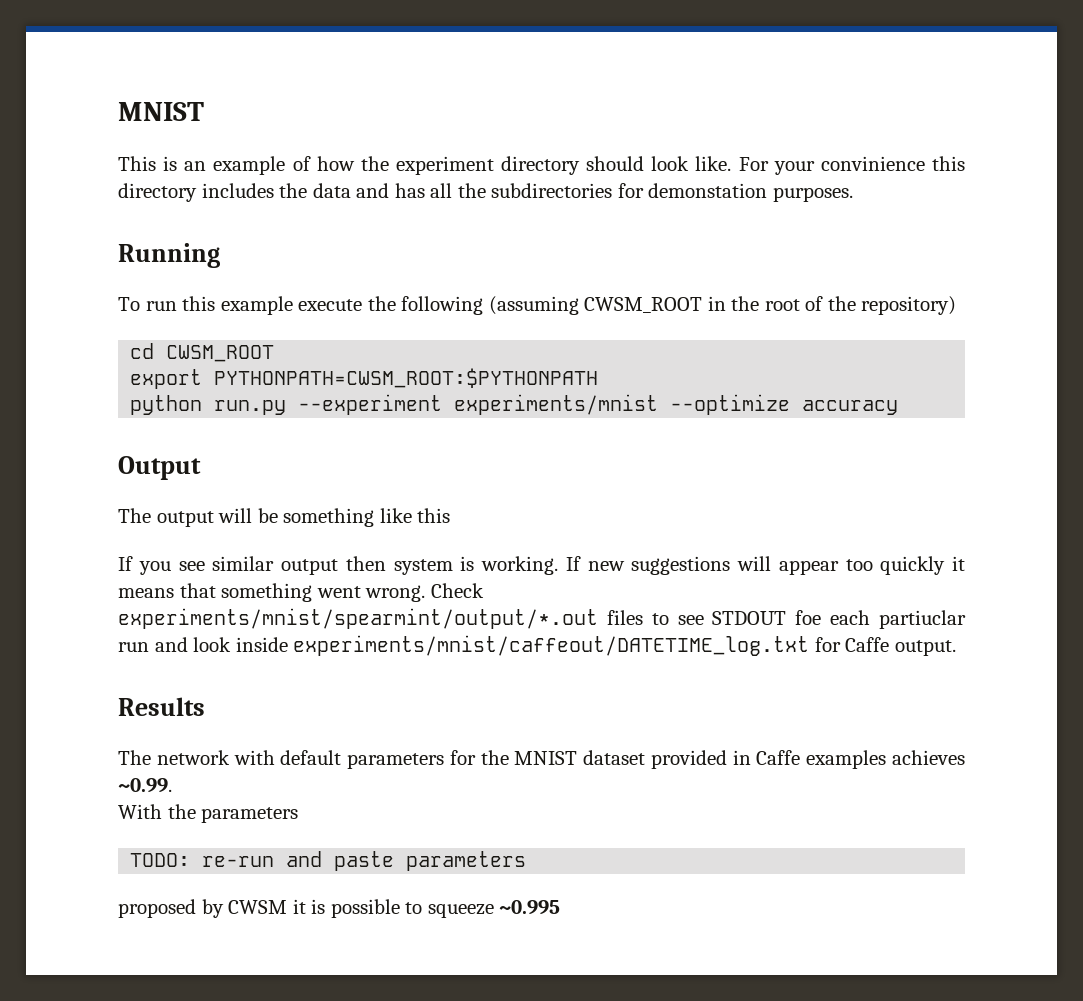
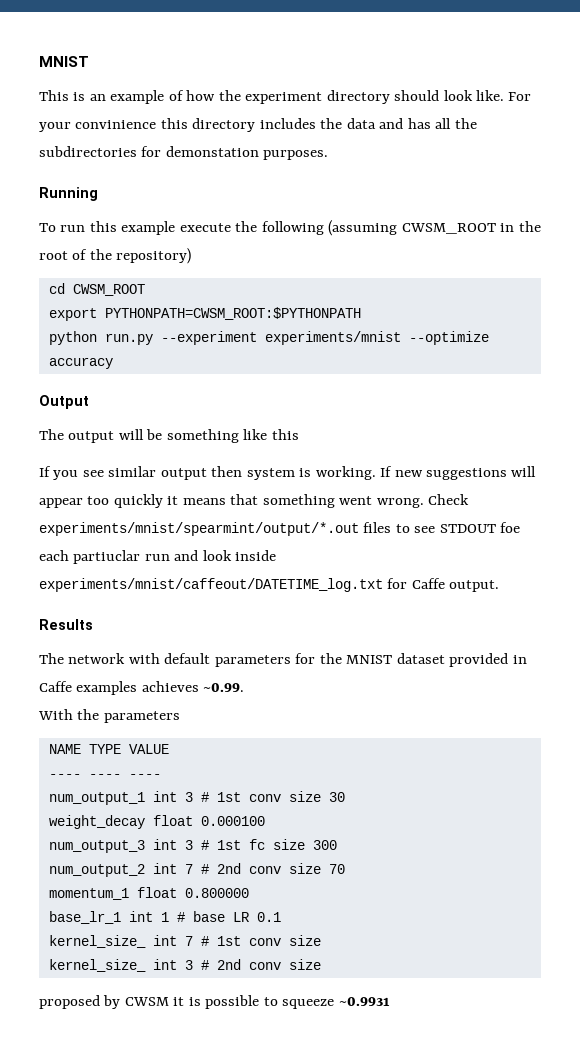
[130,851,527,871] TODO: re-run and paste parameters -> [48,744,169,754] [48,774,161,778] [48,791,345,805] [48,815,265,829] [48,839,337,853] [48,863,345,877] [48,887,249,900] [48,911,281,924] [48,935,321,948] [48,959,321,972] NAME TYPE VALUE // ---- ---- ---- // num_output_1 int 3 # 1st conv size 30 // weight_decay float 0.000100 // num_output_3 int 3 # 1st fc size 300 // num_output_2 int 7 # 2nd conv size 70 // momentum_1 float 0.800000 // base_lr_1 int 1 # base LR 0.1 // kernel_size_ int 7 # 1st conv size // kernel_size_ int 3 # 2nd conv size
[499,900,561,915] ~0.995 -> [338,997,390,1006] ~0.9931

